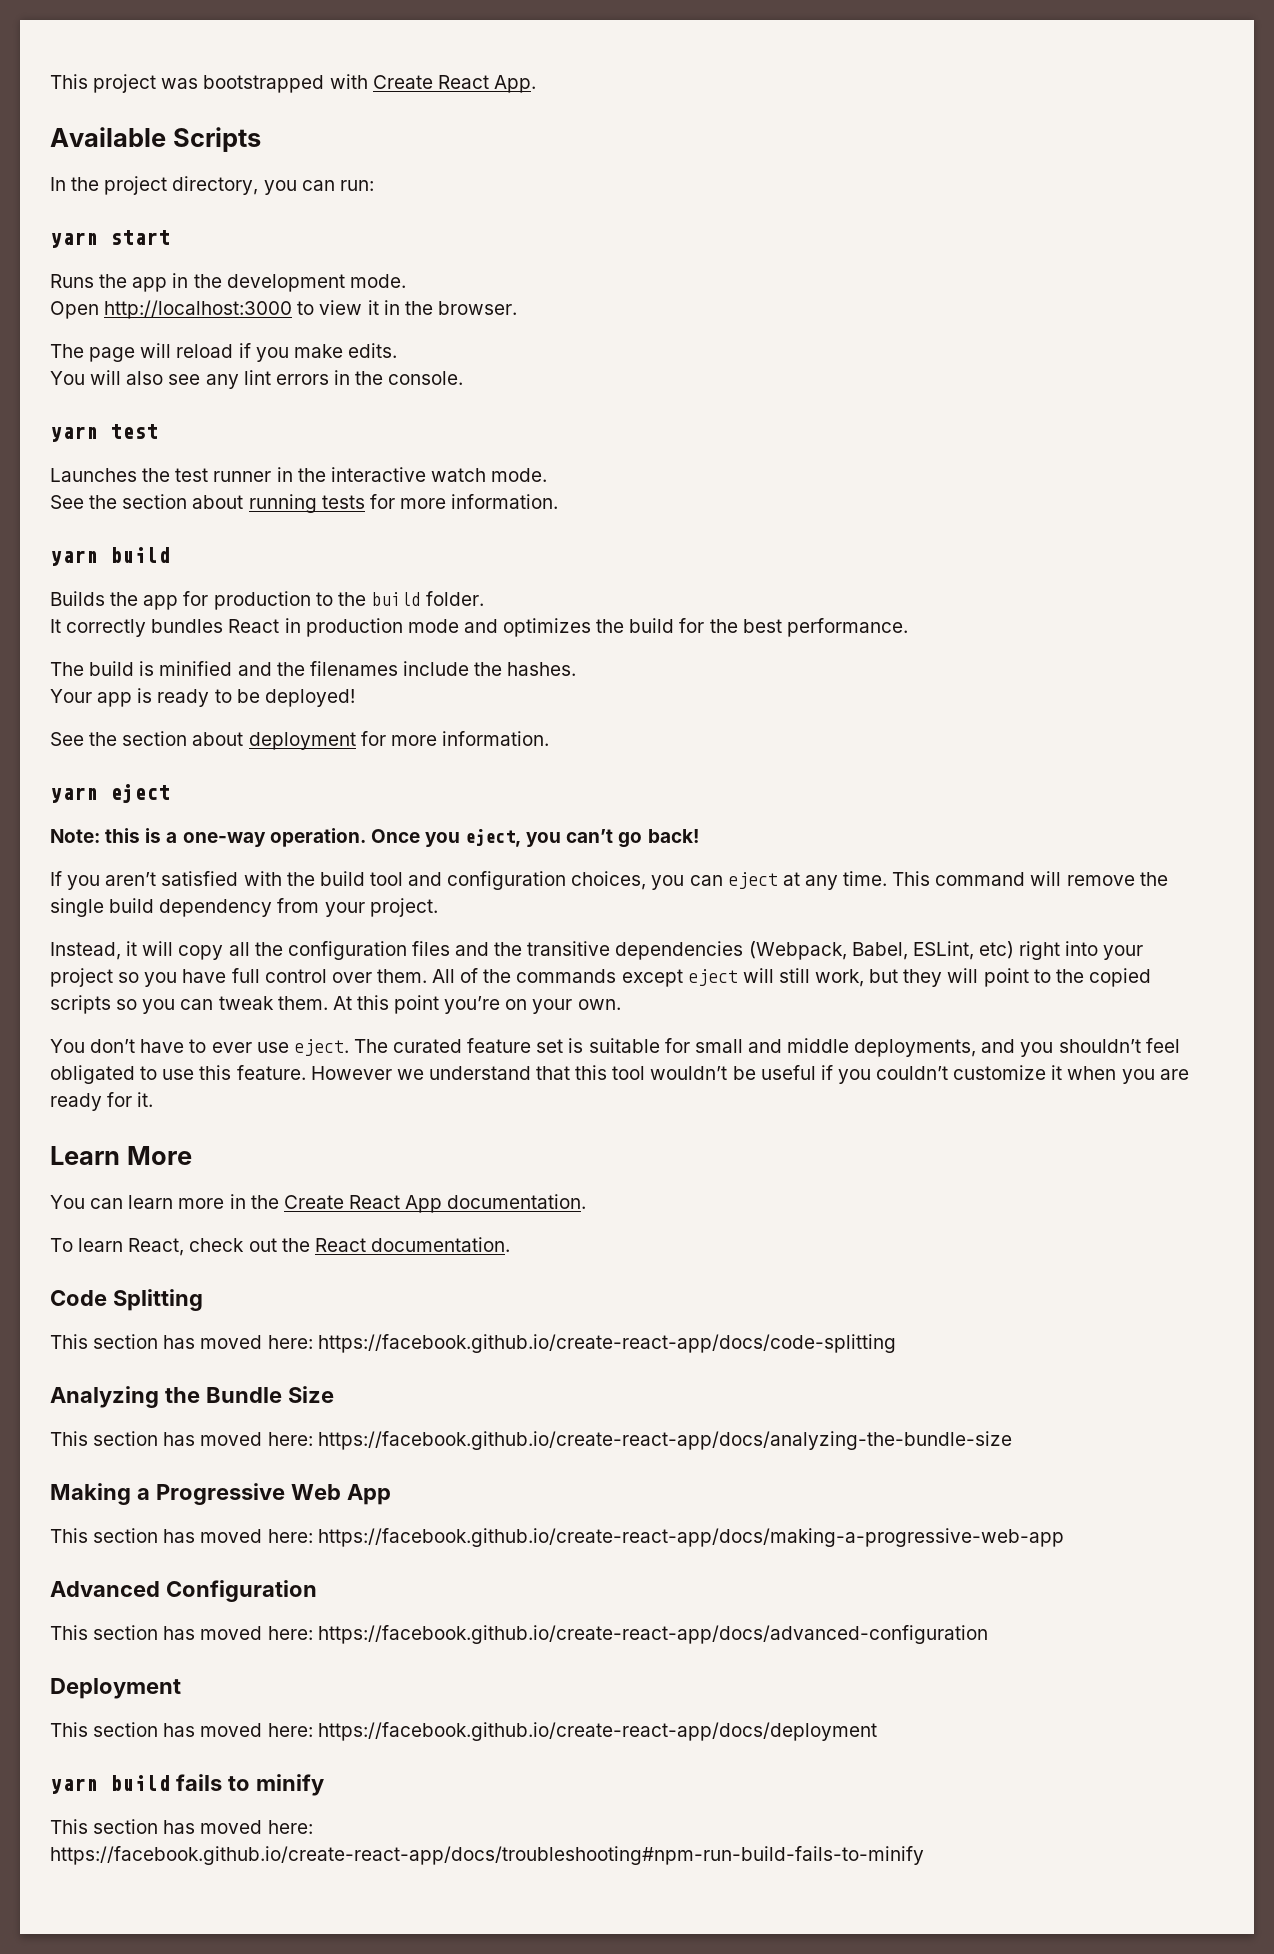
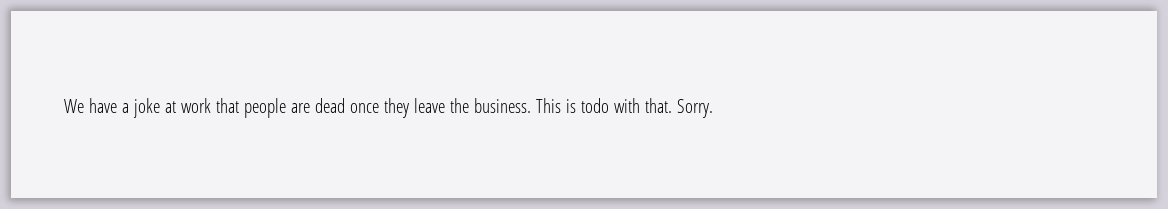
[50,74,536,93] [50,127,261,152] [50,176,374,195] [50,230,170,248] [50,273,406,292] [50,300,517,319] [50,343,397,362] [50,370,464,389] [50,424,158,442] [50,467,548,482] [50,494,559,513] [50,547,170,566] [50,591,485,610] [50,618,908,637] [50,661,577,676] [50,688,355,707] [50,731,549,750] [50,784,170,803] [50,828,699,848] [50,871,1168,890] [50,898,438,917] [50,941,1144,960] [50,968,1151,987] [50,995,621,1014] [50,1038,1180,1057] [50,1065,1189,1084] [50,1092,154,1111] [50,1146,192,1165] [50,1194,587,1213] [50,1237,510,1256] [50,1289,203,1311] [50,1334,896,1353] [50,1386,334,1408] [50,1431,1012,1450] [50,1483,391,1505] [50,1528,1064,1547] [50,1580,317,1602] [50,1625,988,1644] [50,1678,181,1699] [50,1722,877,1741] [50,1774,324,1796] [50,1819,313,1834] [50,1846,924,1865] This project was bootstrapped with Create React App. // Available Scripts // In the project directory, you can run: // yarn start // Runs the app in the development mode. // Open http://localhost:3000 to view it in the browser. // The page will reload if you make edits. // You will also see any lint errors in the console. // yarn test // Launches the test runner in the interactive watch mode. // See the section about running tests for more information. // yarn build // Builds the app for production to the build folder. // It correctly bundles React in production mode and optimizes the build for the best performance. // The build is minified and the filenames include the hashes. // Your app is ready to be deployed! // See the section about deployment for more information. // yarn eject // Note: this is a one-way operation. Once you eject, you can’t go back! // If you aren’t satisfied with the build tool and configuration choices, you can eject at any time. This command will remove the single build dependency from your project. // Instead, it will copy all the configuration files and the transitive dependencies (Webpack, Babel, ESLint, etc) right into your project so you have full control over them. All of the commands except eject will still work, but they will point to the copied scripts so you can tweak them. At this point you’re on your own. // You don’t have to ever use eject. The curated feature set is suitable for small and middle deployments, and you shouldn’t feel obligated to use this feature. However we understand that this tool wouldn’t be useful if you couldn’t customize it when you are ready for it. // Learn More // You can learn more in the Create React App documentation. // To learn React, check out the React documentation. // Code Splitting // This section has moved here: https://facebook.github.io/create-react-app/docs/code-splitting // Analyzing the Bundle Size // This section has moved here: https://facebook.github.io/create-react-app/docs/analyzing-the-bundle-size // Making a Progressive Web App // This section has moved here: https://facebook.github.io/create-react-app/docs/making-a-progressive-web-app // Advanced Configuration // This section has moved here: https://facebook.github.io/create-react-app/docs/advanced-configuration // Deployment // This section has moved here: https://facebook.github.io/create-react-app/docs/deployment // yarn build fails to minify // This section has moved here: https://facebook.github.io/create-react-app/docs/troubleshooting#npm-run-build-fails-to-minify -> [64,98,713,118] We have a joke at work that people are dead once they leave the business. This is todo with that. Sorry.

